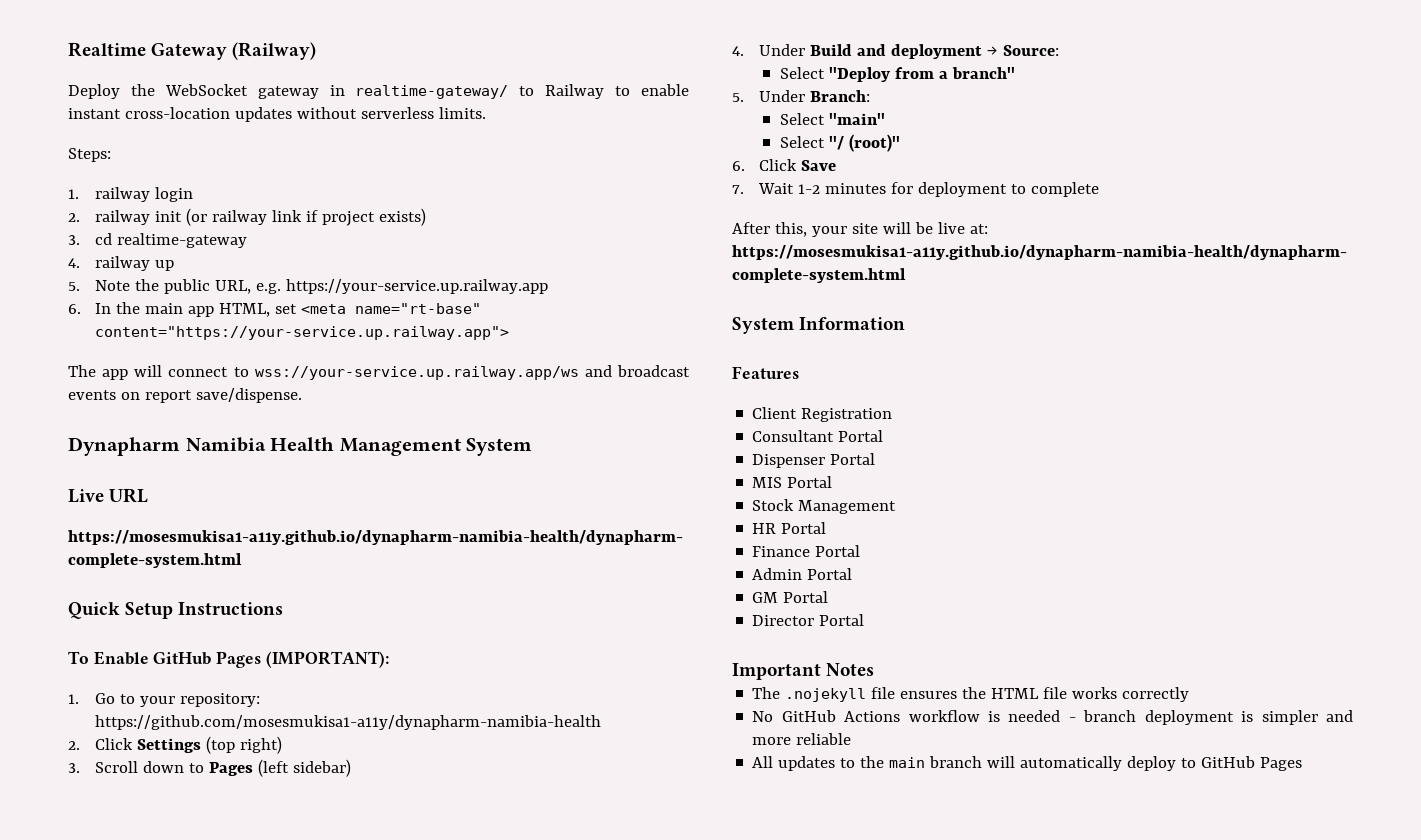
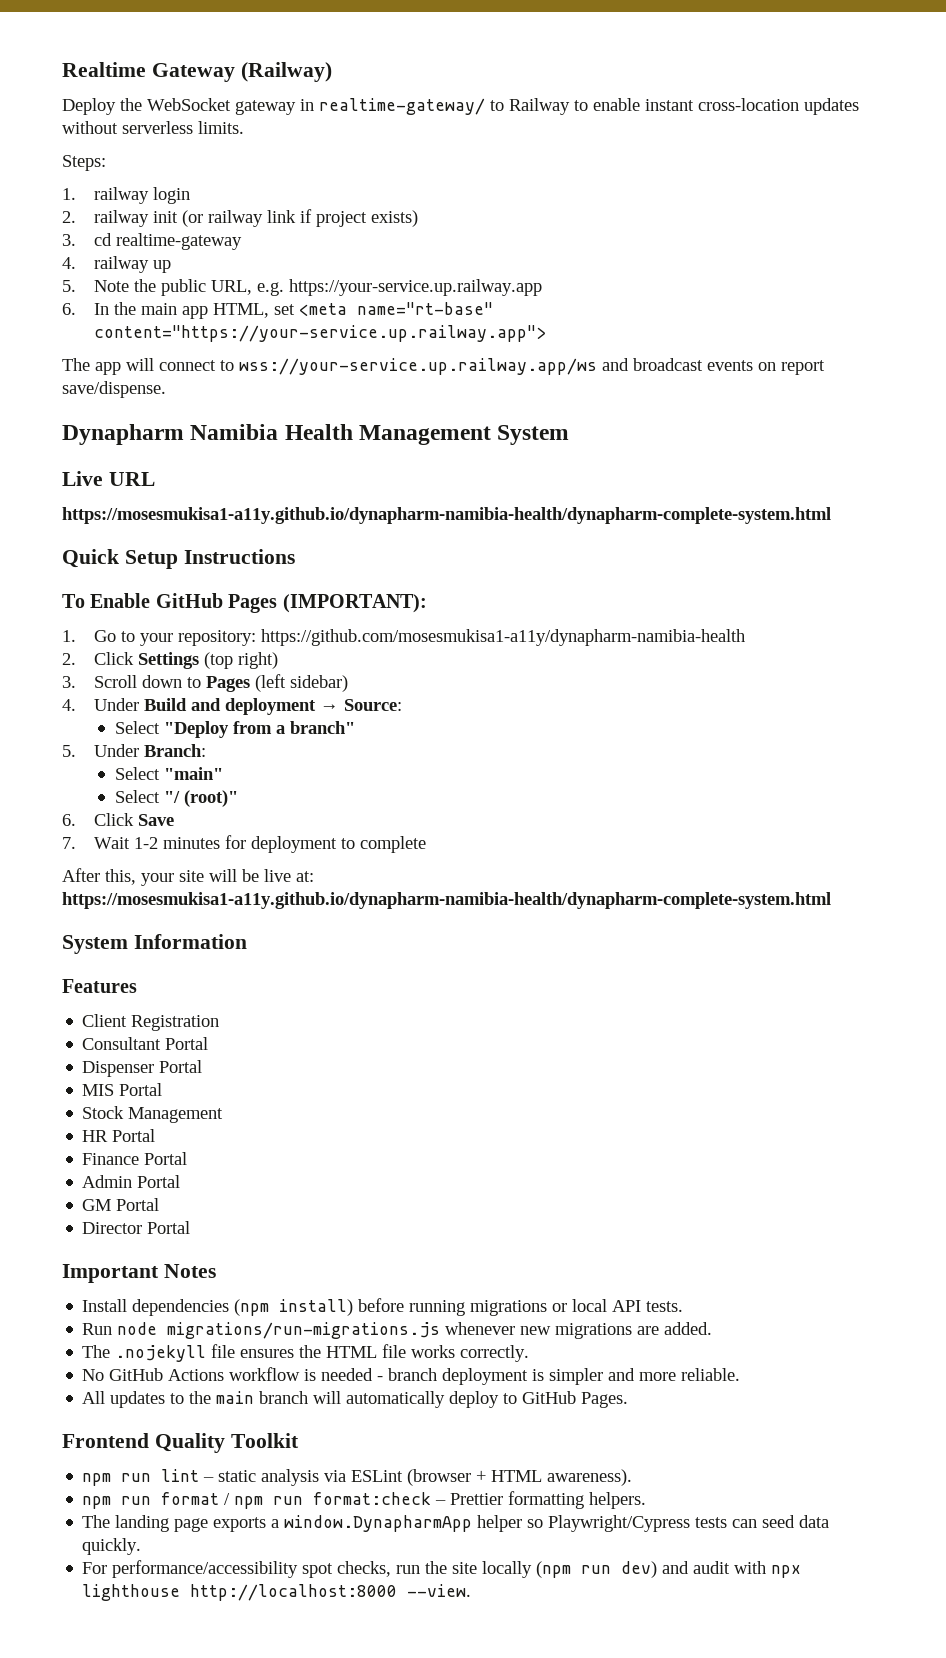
(875, 669) none -> [82,1298,684,1316] [82,1322,713,1339] // Install dependencies (npm install) before running migrations or local API tests. // Run node migrations/run-migrations.js whenever new migrations are added.
[1122,687,1190,702] correctly -> [460,1345,530,1362] correctly.
[796,733,852,745] reliable -> [681,1368,741,1381] reliable.
[1260,757,1303,771] Pages -> [581,1392,629,1408] [62,1433,299,1453] [82,1469,633,1486] [82,1491,647,1509] [82,1515,830,1532] [82,1538,142,1555] [82,1560,802,1578] [82,1584,472,1601] Pages. // Frontend Quality Toolkit // npm run lint – static analysis via ESLint (browser + HTML awareness). // npm run format / npm run format:check – Prettier formatting helpers. // The landing page exports a window.DynapharmApp helper so Playwright/Cypress tests can seed data quickly. // For performance/accessibility spot checks, run the site locally (npm run dev) and audit with npx lighthouse http://localhost:8000 --view.

